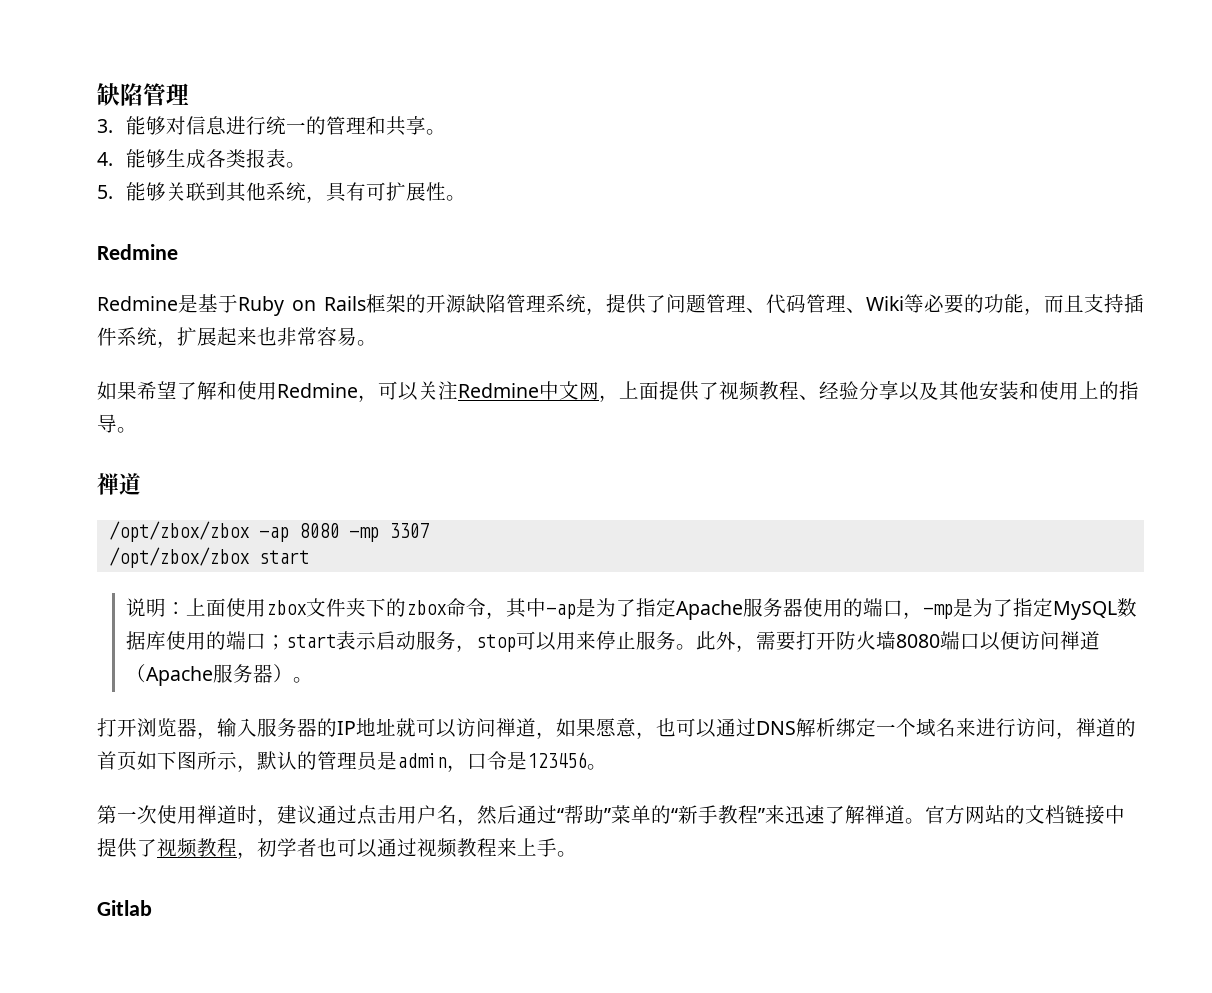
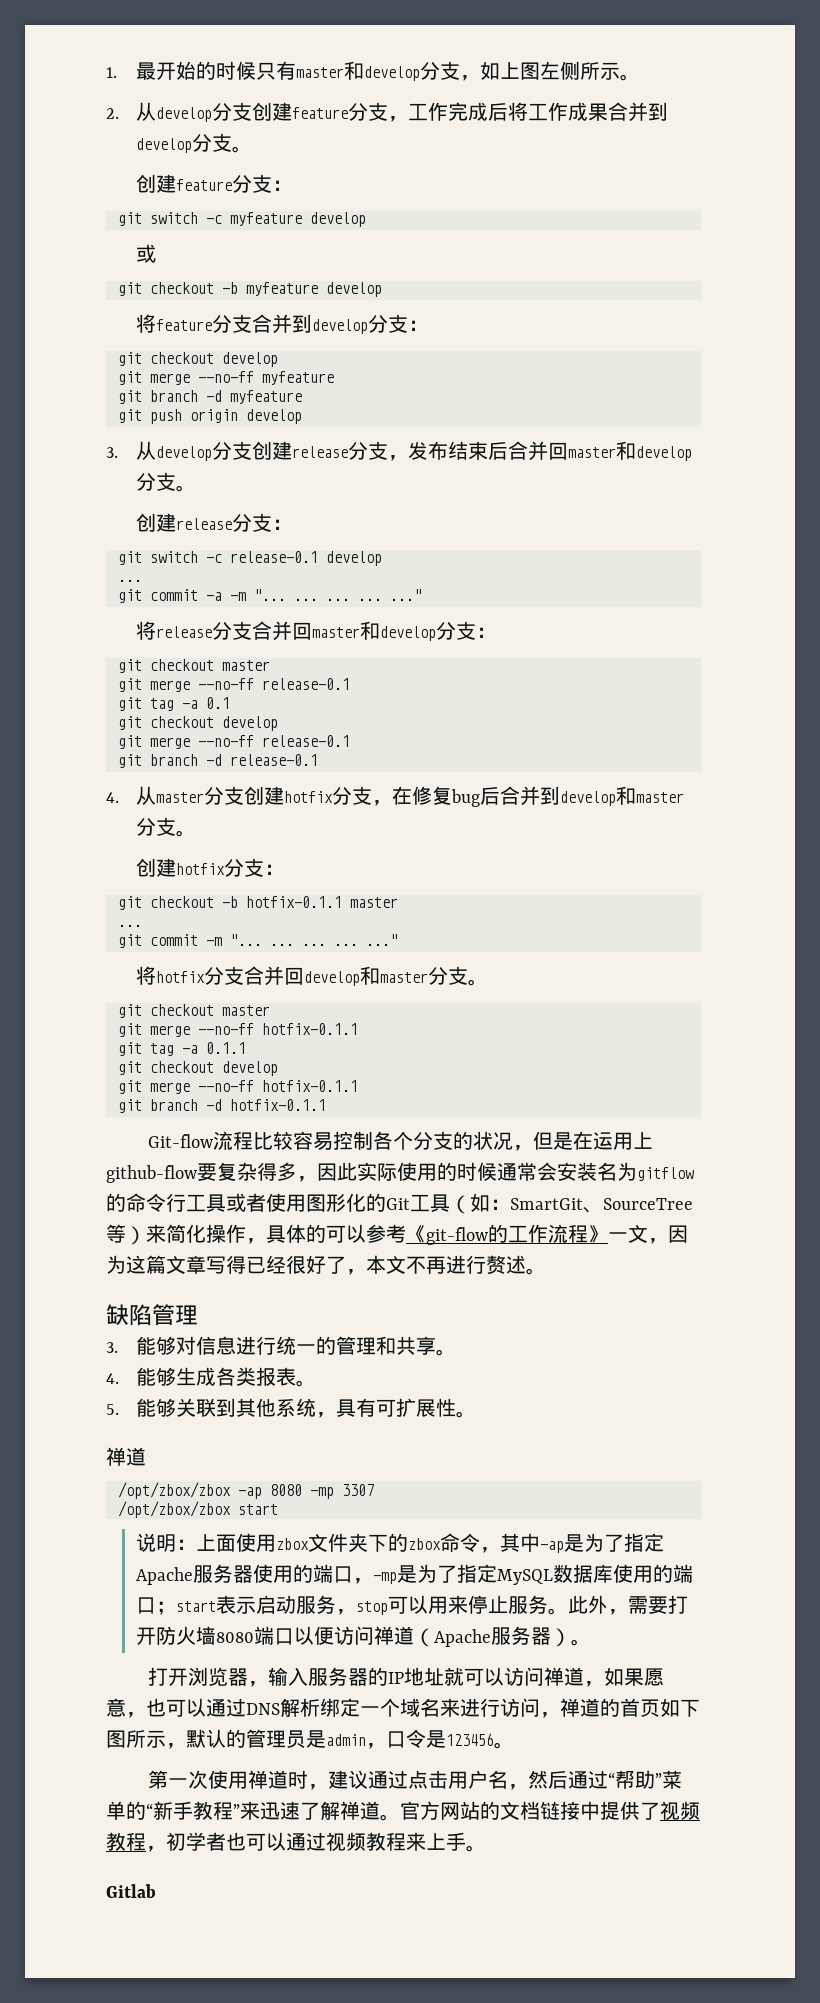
(97, 94) none -> [106,61,641,81] [106,102,669,122] [136,133,253,153] [136,174,293,193] [118,212,366,227] [136,244,157,263] [118,282,382,297] [136,314,429,334] [118,352,278,367] [118,371,334,385] [118,390,302,404] [118,409,302,424] [106,441,693,461] [136,472,197,492] [136,513,293,532] [118,551,382,566] [118,579,142,582] [118,589,422,603] [136,621,497,641] [118,659,270,673] [118,678,350,692] [118,697,230,711] [118,716,278,731] [118,735,350,749] [118,754,318,768] [106,786,685,807] [136,817,197,837] [136,858,285,877] [118,896,398,910] [118,924,142,927] [118,934,398,948] [136,966,489,986] [118,1004,270,1018] [118,1023,358,1037] [118,1042,246,1056] [118,1061,278,1076] [118,1080,358,1094] [118,1099,326,1113] [147,1131,653,1151] [106,1162,694,1183] [106,1193,693,1214] [106,1224,688,1245] [106,1255,546,1275] 1.最开始的时候只有master和develop分支，如上图左侧所示。 // 2.从develop分支创建feature分支，工作完成后将工作成果合并到develop分支。 // 创建feature分支： // git switch -c myfeature develop // 或 // git checkout -b myfeature develop // 将feature分支合并到develop分支： // git checkout develop // git merge --no-ff myfeature // git branch -d myfeature // git push origin develop // 3.从develop分支创建release分支，发布结束后合并回master和develop分支。 // 创建release分支： // git switch -c release-0.1 develop // ... // git commit -a -m "... ... ... ... ..." // 将release分支合并回master和develop分支： // git checkout master // git merge --no-ff release-0.1 // git tag -a 0.1 // git checkout develop // git merge --no-ff release-0.1 // git branch -d release-0.1 // 4.从master分支创建hotfix分支，在修复bug后合并到develop和master分支。 // 创建hotfix分支： // git checkout -b hotfix-0.1.1 master // ... // git commit -m "... ... ... ... ..." // 将hotfix分支合并回develop和master分支。 // git checkout master // git merge --no-ff hotfix-0.1.1 // git tag -a 0.1.1 // git checkout develop // git merge --no-ff hotfix-0.1.1 // git branch -d hotfix-0.1.1 // Git-flow流程比较容易控制各个分支的状况，但是在运用上github-flow要复杂得多，因此实际使用的时候通常会安装名为gitflow的命令行工具或者使用图形化的Git工具（如：SmartGit、SourceTree等）来简化操作，具体的可以参考《git-flow的工作流程》一文，因为这篇文章写得已经很好了，本文不再进行赘述。 //
[97,244,178,260] [97,294,1144,316] [97,327,377,348] [97,381,1139,402] [97,414,137,433] // Redmine // Redmine是基于Ruby on Rails框架的开源缺陷管理系统，提供了问题管理、代码管理、Wiki等必要的功能，而且支持插件系统，扩展起来也非常容易。 // 如果希望了解和使用Redmine，可以关注Redmine中文网，上面提供了视频教程、经验分享以及其他安装和使用上的指导。 -> (477, 1414) none

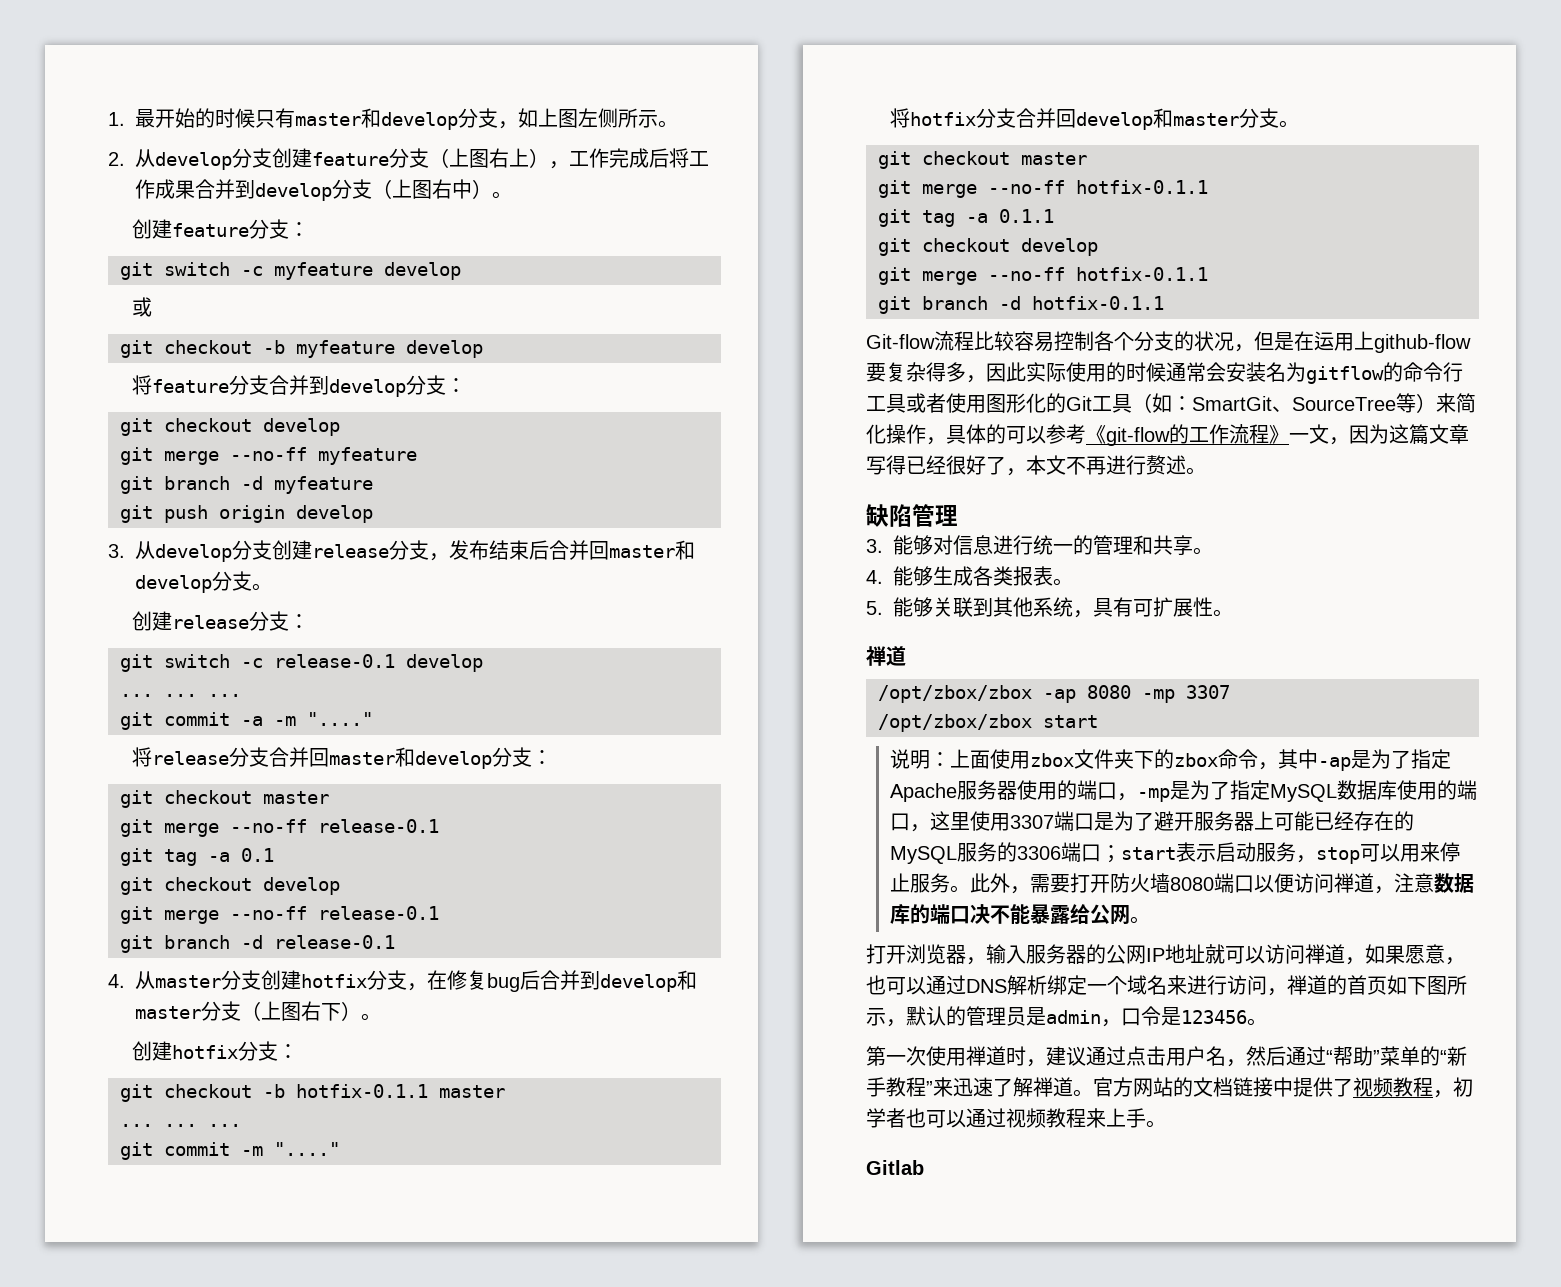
(389, 111) none -> [429,148,549,168] （上图右上）
(233, 142) none -> [372,179,492,199] （上图右中）
(142, 580) none -> [164,694,241,697] ... ...
[254,589,422,601] "... ... ... ... ..." -> [307,712,373,726] "...."
(177, 826) none -> [241,1001,361,1021] （上图右下）
(142, 925) none -> [164,1124,241,1127] ... ...
[230,934,398,946] "... ... ... ... ..." -> [274,1142,340,1156] "...."
(157, 1605) none -> [909,811,1414,832] [889,842,1101,864] ，这里使用3307端口是为了避开服务器上可能已经存在的MySQL服务的3306端口
[414,1626,572,1647] （Apache服务器） -> [1373,873,1474,894] [889,904,1130,925] ，注意数据库的端口决不能暴露给公网
(388, 1676) none -> [1106,944,1146,964] 公网

